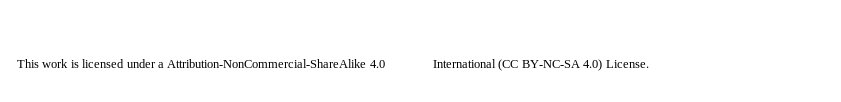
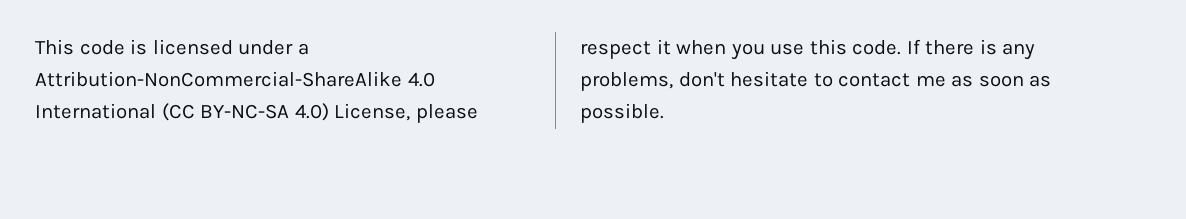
[42,59,69,68] work -> [79,40,125,55] code
[605,60,649,68] License. -> [334,103,478,123] [580,39,1036,60] [580,71,1052,91] [580,103,664,123] License, please respect it when you use this code. If there is any problems, don't hesitate to contact me as soon as possible.

